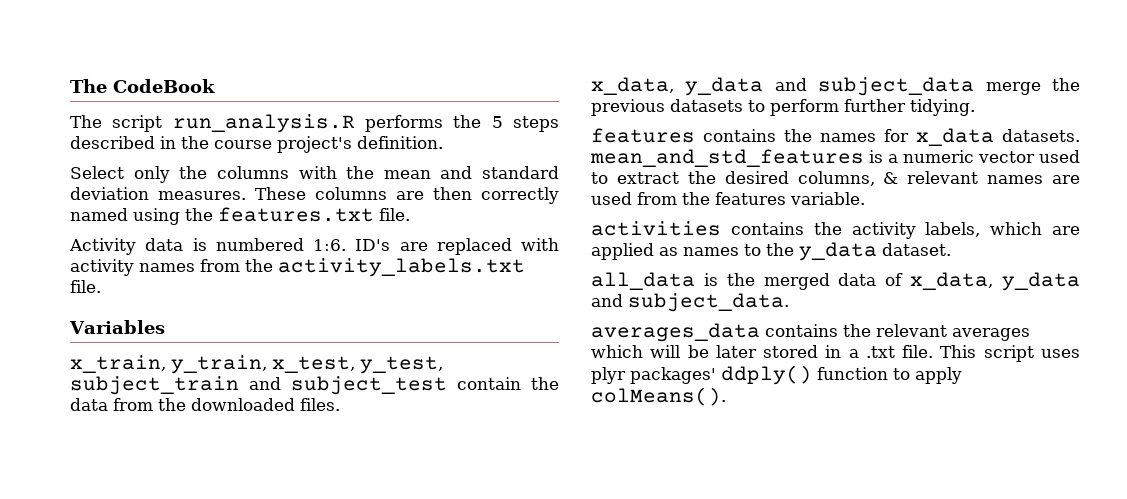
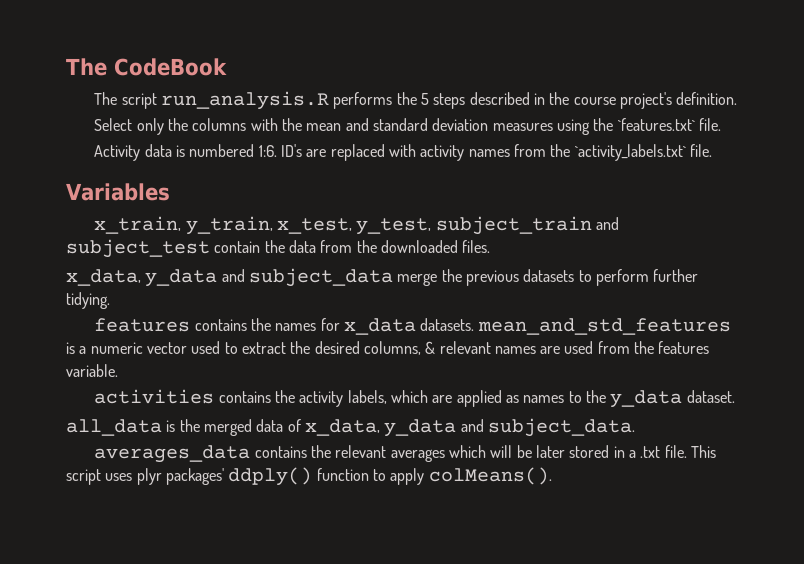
[158,187,559,204] [70,208,128,221] measures. These columns are then correctly named -> [492,123,553,131] measures
[218,207,374,222] features.txt -> [617,118,695,131] `features.txt`
[278,258,525,277] activity_labels.txt -> [574,144,686,161] `activity_labels.txt`

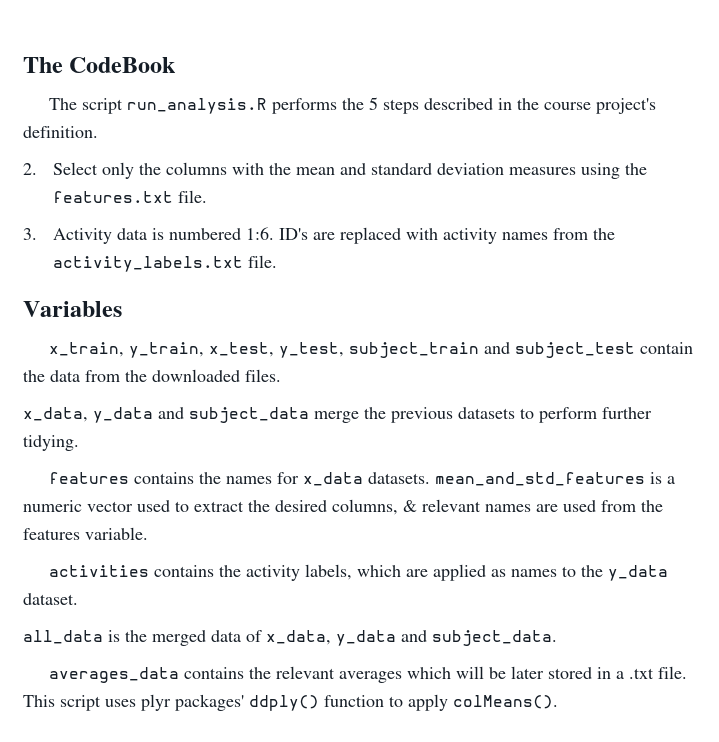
(738, 98) none -> [23,163,37,175] 2.
[617,118,721,131] `features.txt` file. // -> [53,190,208,203] [23,228,37,240] features.txt file. // 3.
[574,144,686,161] `activity_labels.txt` -> [53,256,244,272] activity_labels.txt

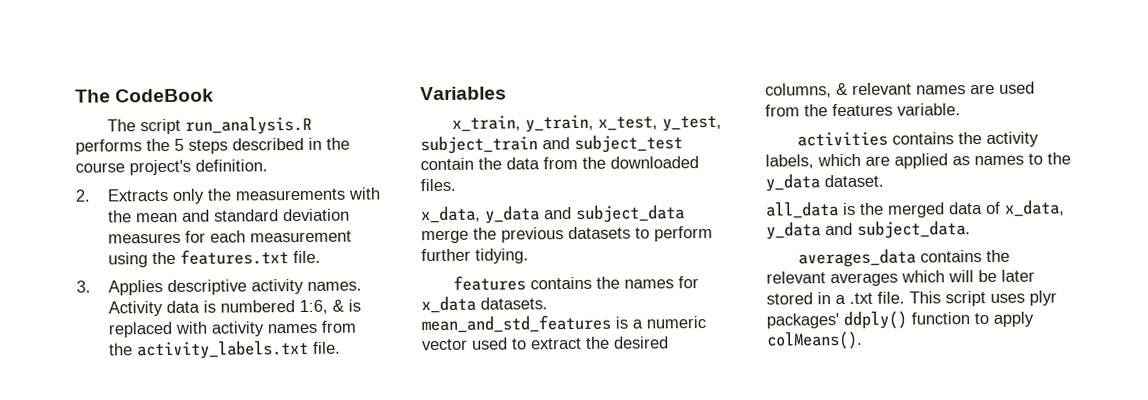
[53,162,99,175] Select -> [106,188,168,202] Extracts
[166,162,228,175] columns -> [234,188,345,201] measurements
(577, 171) none -> [184,230,352,243] for each measurement
(37, 234) none -> [107,278,362,296] Applies descriptive activity names.
[246,227,336,240] 1:6. ID's are -> [298,299,361,315] 1:6, & is

